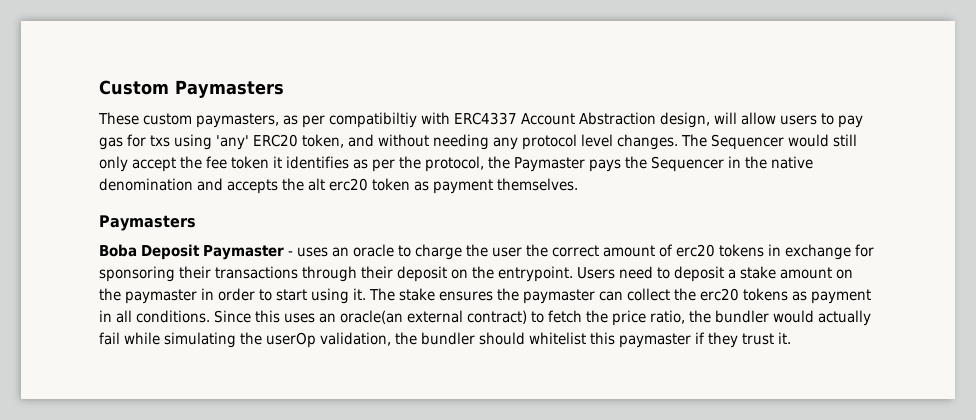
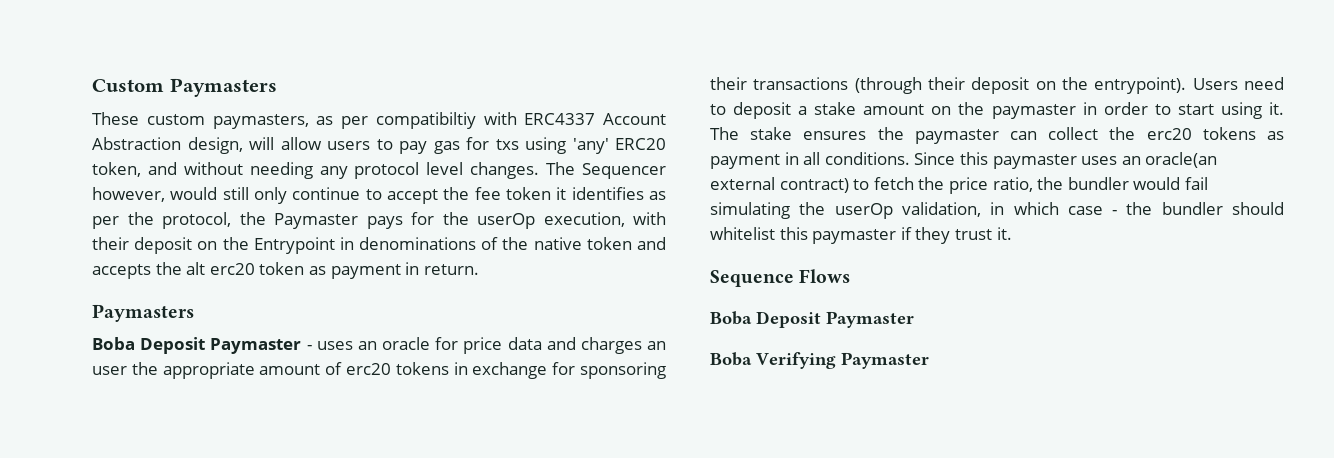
(784, 142) none -> [92,187,165,202] however,
(128, 164) none -> [292,187,382,200] continue to
[625,156,741,172] the Sequencer in -> [411,212,666,229] [92,237,499,254] for the userOp execution, with their deposit on the Entrypoint in denominations of
[99,178,193,191] denomination -> [586,237,632,250] token
[497,178,578,191] themselves. -> [405,262,479,275] in return.
[398,244,488,260] to charge the -> [435,337,667,354] for price data and charges an
[552,245,599,257] correct -> [162,362,255,379] appropriate
[302,266,573,282] through their deposit on the entrypoint. -> [854,77,1187,94] (through their deposit on the entrypoint).
(280, 316) none -> [992,154,1077,169] paymaster
[818,310,871,326] [99,332,160,345] actually fail while -> [1184,177,1208,190] fail
(391, 339) none -> [990,202,1118,215] in which case -
(791, 338) none -> [710,269,851,287] [710,311,914,328] [710,352,929,369] // Sequence Flows // Boba Deposit Paymaster // Boba Verifying Paymaster

